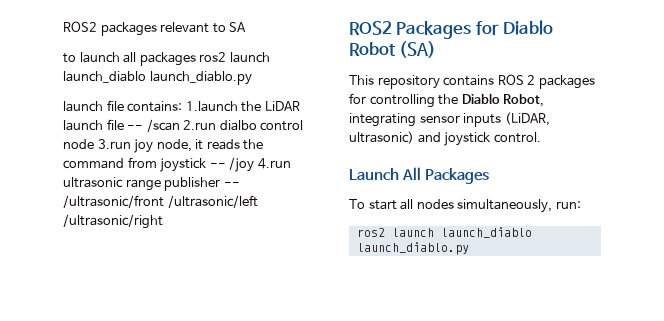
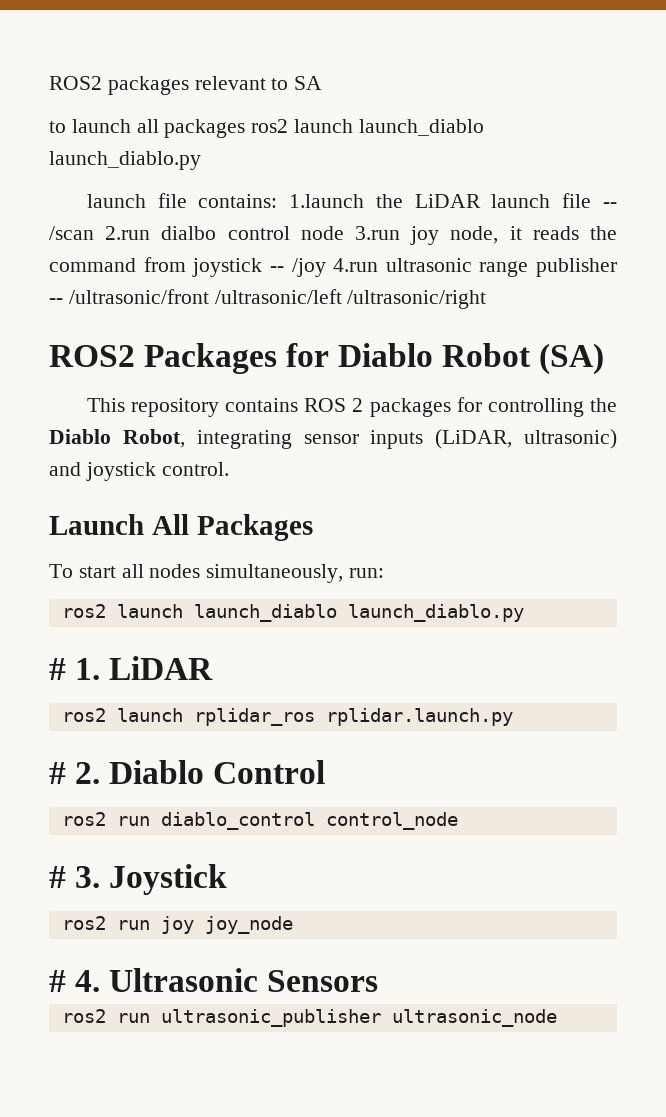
(469, 248) none -> [49,656,214,680] [61,708,513,726] [49,760,326,784] [61,812,458,830] [49,864,228,895] [61,916,293,934] [49,968,379,992] [61,1009,557,1027] // # 1. LiDAR // ros2 launch rplidar_ros rplidar.launch.py // # 2. Diablo Control // ros2 run diablo_control control_node // # 3. Joystick // ros2 run joy joy_node // # 4. Ultrasonic Sensors // ros2 run ultrasonic_publisher ultrasonic_node

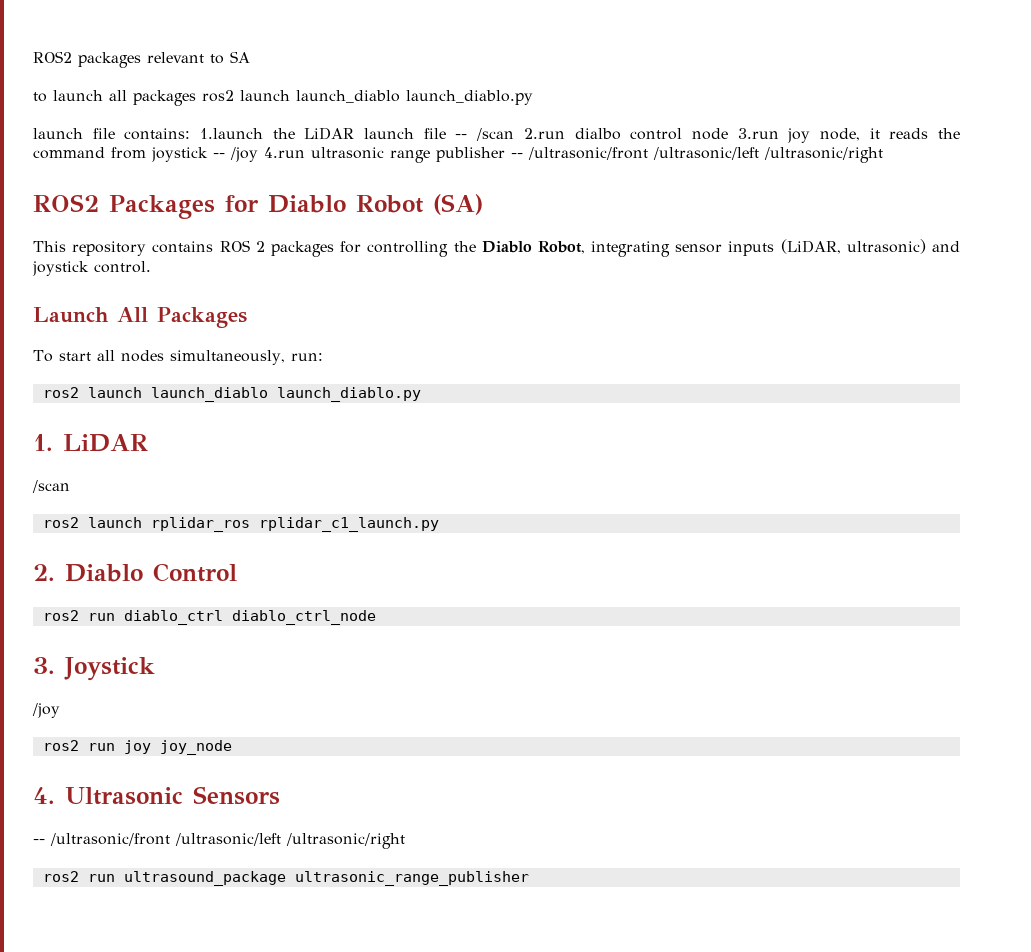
[49,658,66,680] # -> (421, 394) none
(214, 668) none -> [32,480,70,493] // /scan
[325,708,513,726] [49,762,66,784] rplidar.launch.py // # -> [258,517,439,532] rplidar_c1_launch.py //
[160,812,458,830] [49,866,66,888] diablo_control control_node // # -> [123,610,376,625] diablo_ctrl diablo_ctrl_node //
(228, 879) none -> [32,703,60,718] // /joy
[49,970,66,992] # -> (232, 747) none
[61,1009,557,1027] // ros2 run ultrasonic_publisher ultrasonic_node -> [33,833,405,849] [42,871,529,886] // -- /ultrasonic/front /ultrasonic/left /ultrasonic/right // ros2 run ultrasound_package ultrasonic_range_publisher

